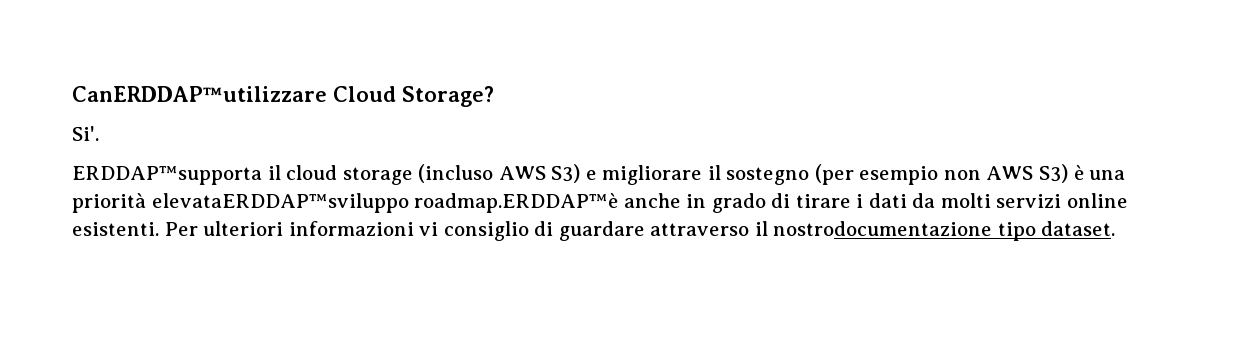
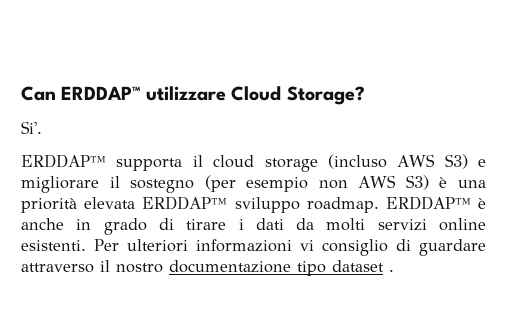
[72,86,327,102] CanERDDAP™utilizzare -> [21,86,226,101] Can ERDDAP™ utilizzare
[72,166,262,185] ERDDAP™supporta -> [21,154,183,171] ERDDAP™ supporta
[151,193,619,213] elevataERDDAP™sviluppo roadmap.ERDDAP™è -> [84,196,487,213] elevata ERDDAP™ sviluppo roadmap. ERDDAP™ è
[773,221,1116,241] nostrodocumentazione tipo dataset. -> [116,260,394,276] nostro documentazione tipo dataset .

